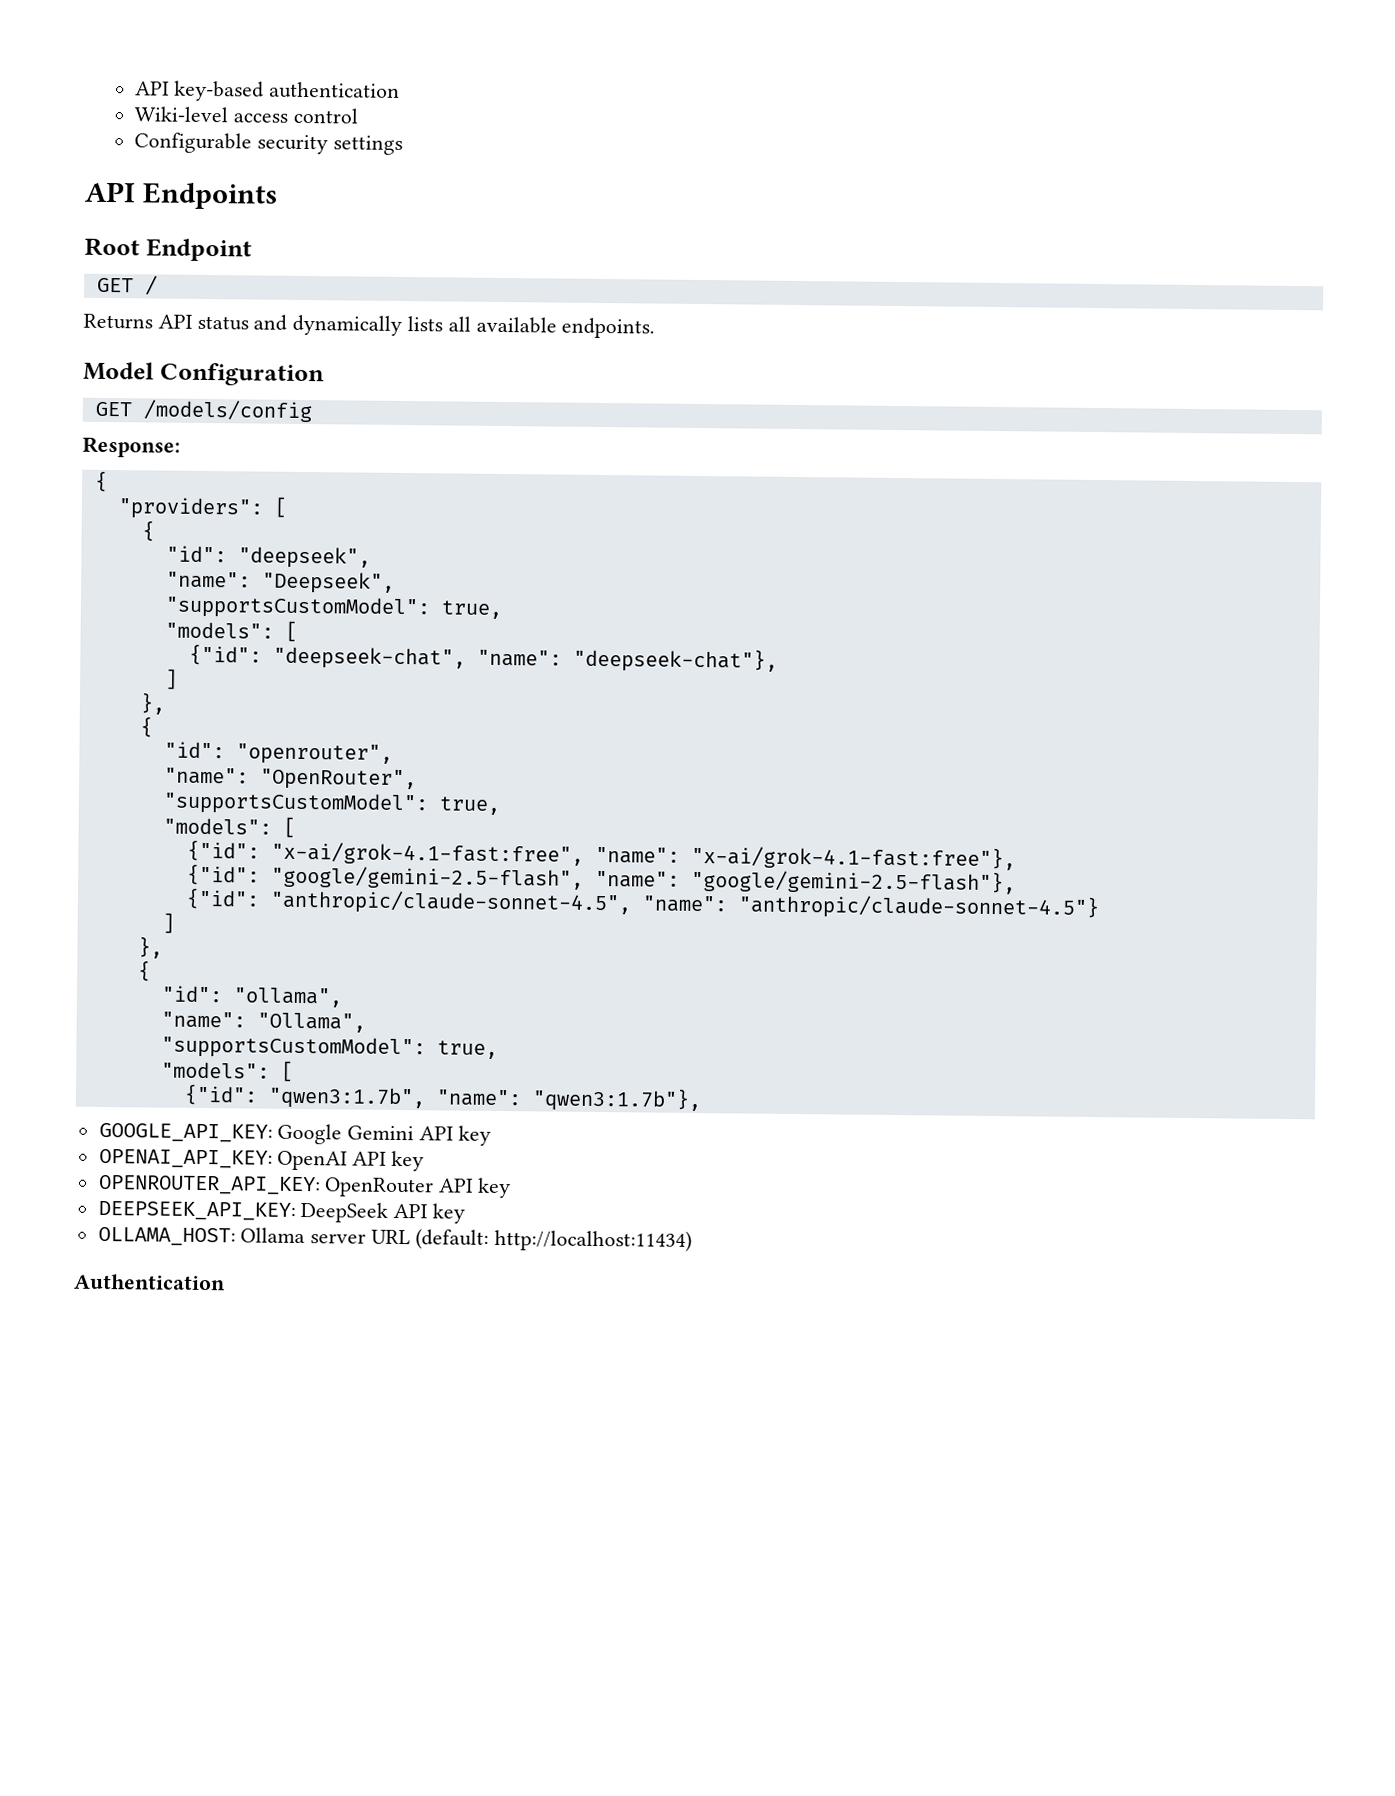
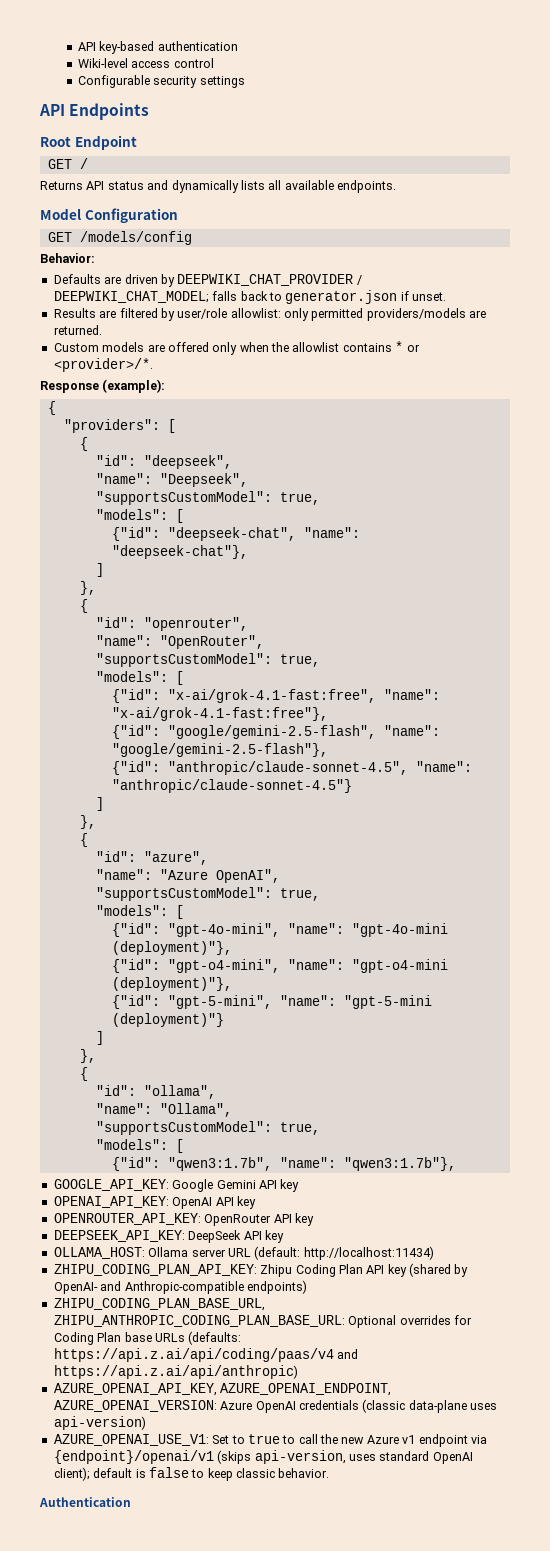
[82,436,181,458] Response: -> [40,253,95,263] [53,274,362,287] [53,290,446,304] [53,308,487,321] [53,325,102,335] [53,341,420,355] [53,358,153,372] [40,379,166,393] Behavior: // Defaults are driven by DEEPWIKI_CHAT_PROVIDER / DEEPWIKI_CHAT_MODEL; falls back to generator.json if unset. // Results are filtered by user/role allowlist: only permitted providers/models are returned. // Custom models are offered only when the allowlist contains * or <provider>/*. // Response (example):
(151, 971) none -> [95,851,208,865] [95,869,280,883] [95,887,320,901] [95,905,184,919] [111,923,448,937] [111,941,232,955] [111,959,448,973] [111,977,232,991] [111,995,432,1009] [111,1013,224,1027] [95,1031,104,1045] [79,1049,96,1063] [79,1067,88,1081] // "id": "azure", // "name": "Azure OpenAI", // "supportsCustomModel": true, // "models": [ // {"id": "gpt-4o-mini", "name": "gpt-4o-mini (deployment)"}, // {"id": "gpt-o4-mini", "name": "gpt-o4-mini (deployment)"}, // {"id": "gpt-5-mini", "name": "gpt-5-mini (deployment)"} // ] // }, // {
(692, 1240) none -> [53,1263,469,1277] [53,1280,307,1294] [53,1298,265,1311] [53,1315,472,1328] [53,1331,242,1345] [53,1348,359,1362] [53,1365,298,1379] [53,1383,392,1396] [53,1399,497,1413] [53,1416,146,1430] [53,1434,487,1447] [53,1450,473,1464] [53,1467,330,1481] // ZHIPU_CODING_PLAN_API_KEY: Zhipu Coding Plan API key (shared by OpenAI- and Anthropic-compatible endpoints) // ZHIPU_CODING_PLAN_BASE_URL, ZHIPU_ANTHROPIC_CODING_PLAN_BASE_URL: Optional overrides for Coding Plan base URLs (defaults: https://api.z.ai/api/coding/paas/v4 and https://api.z.ai/api/anthropic) // AZURE_OPENAI_API_KEY, AZURE_OPENAI_ENDPOINT, AZURE_OPENAI_VERSION: Azure OpenAI credentials (classic data-plane uses api-version) // AZURE_OPENAI_USE_V1: Set to true to call the new Azure v1 endpoint via {endpoint}/openai/v1 (skips api-version, uses standard OpenAI client); default is false to keep classic behavior.

